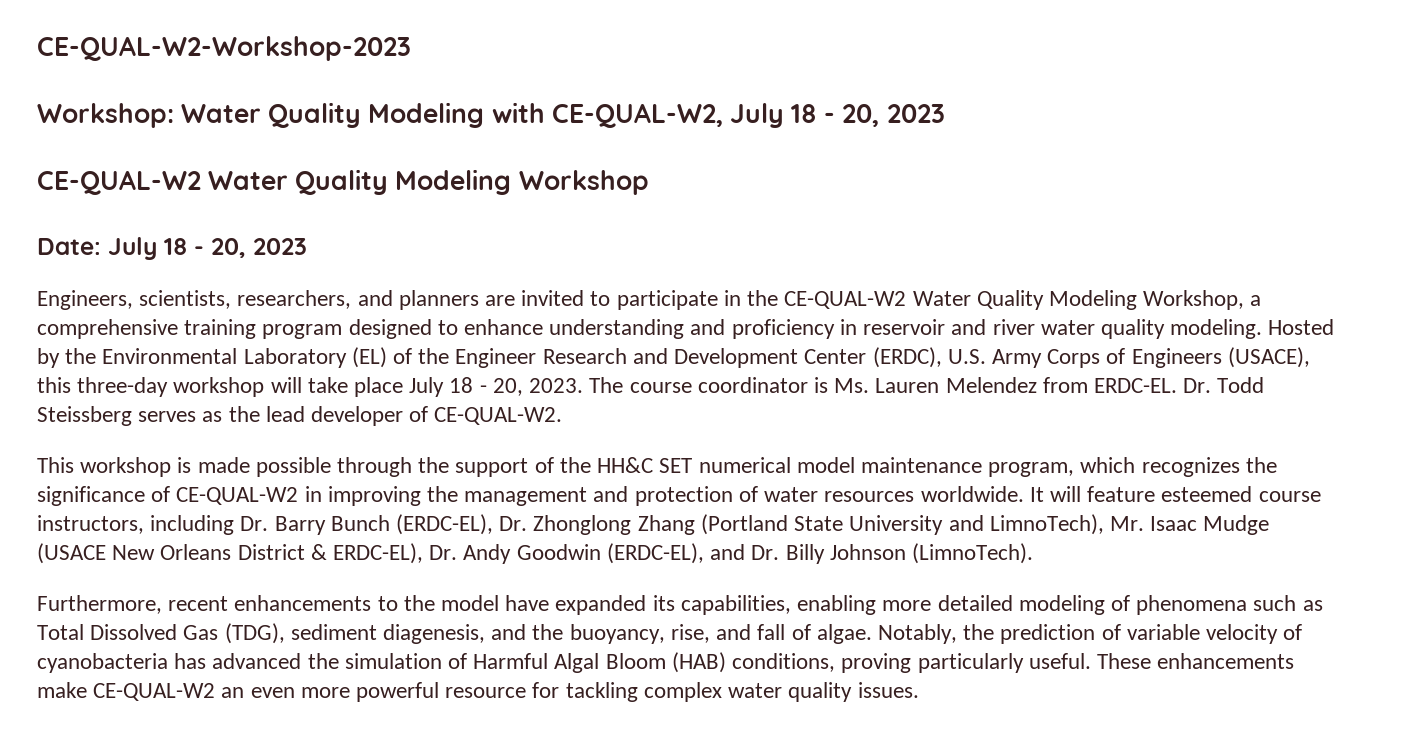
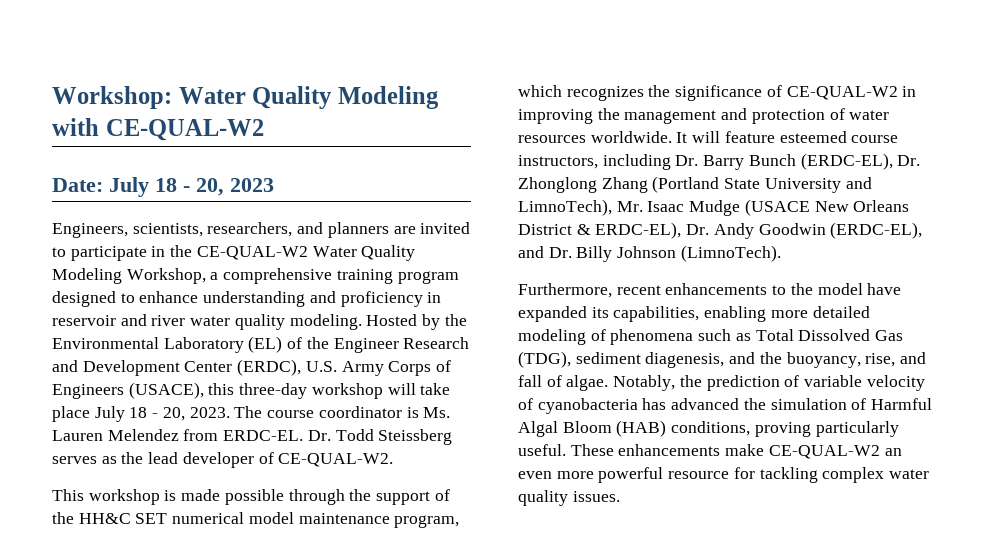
[37,36,411,61] CE-QUAL-W2-Workshop-2023 // -> (52, 97) none
[551,103,945,128] [37,169,649,195] CE-QUAL-W2, July 18 - 20, 2023 // CE-QUAL-W2 Water Quality Modeling Workshop -> [105,119,264,141] CE-QUAL-W2

